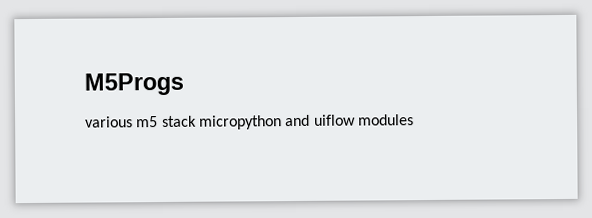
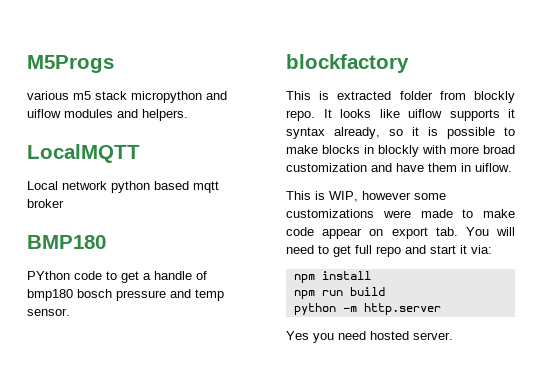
(414, 120) none -> [117,109,188,121] [27,144,140,163] [27,181,219,193] [27,199,64,208] [27,235,106,249] [27,271,207,283] [27,289,224,301] [27,308,70,316] [286,54,409,73] [286,91,515,103] [286,109,515,121] [286,127,515,139] [286,145,515,157] [286,163,512,172] [286,191,446,202] [286,209,515,218] [286,227,515,239] [286,245,492,257] [293,271,371,283] [293,287,385,299] [293,303,441,315] [286,331,453,343] and helpers. // LocalMQTT // Local network python based mqtt broker // BMP180 // PYthon code to get a handle of bmp180 bosch pressure and temp sensor. // blockfactory // This is extracted folder from blockly repo. It looks like uiflow supports it syntax already, so it is possible to make blocks in blockly with more broad customization and have them in uiflow. // This is WIP, however some customizations were made to make code appear on export tab. You will need to get full repo and start it via: // npm install // npm run build // python -m http.server // Yes you need hosted server.

